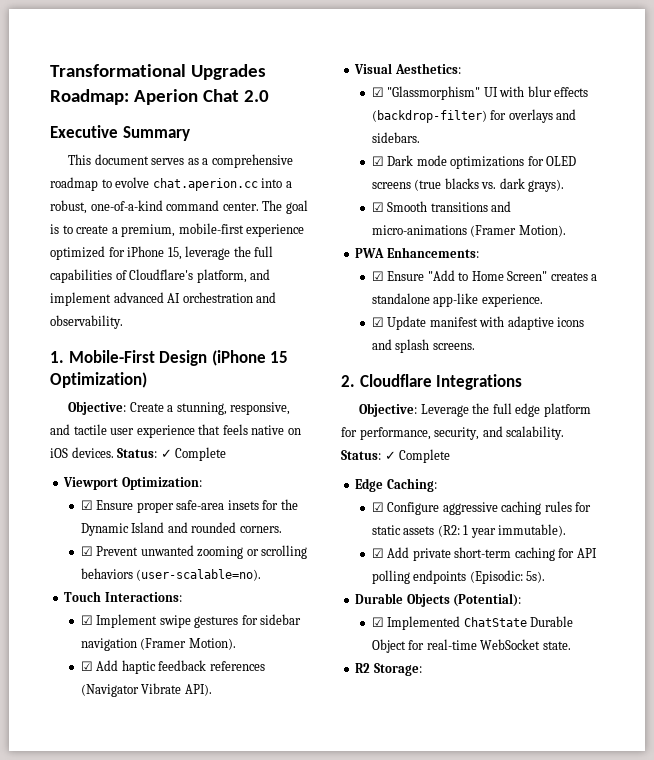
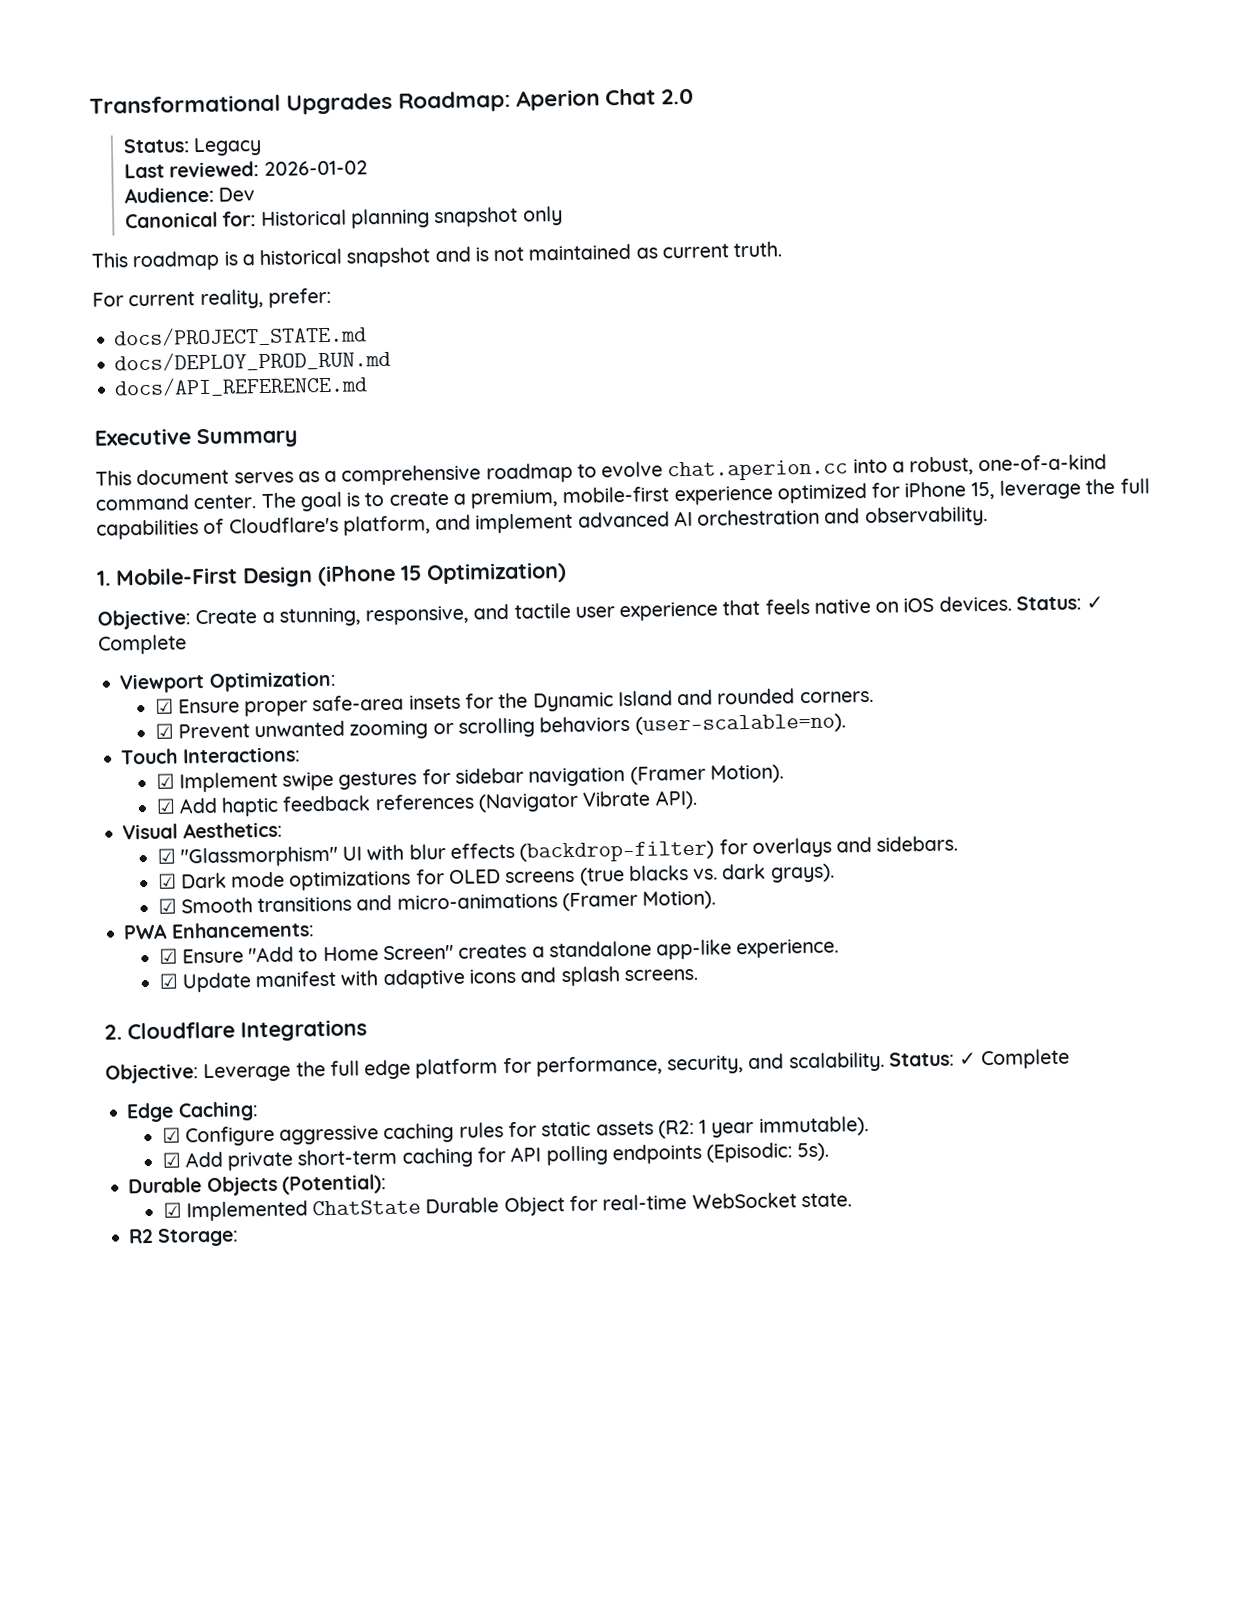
(270, 96) none -> [123,137,263,157] [124,160,368,179] [124,186,256,204] [125,206,563,229] [91,241,783,272] [92,287,332,310] [114,325,368,348] [114,349,392,373] [114,375,369,398] // Status: Legacy // Last reviewed: 2026-01-02 // Audience: Dev // Canonical for: Historical planning snapshot only // This roadmap is a historical snapshot and is not maintained as current truth. // For current reality, prefer: // docs/PROJECT_STATE.md // docs/DEPLOY_PROD_RUN.md // docs/API_REFERENCE.md

